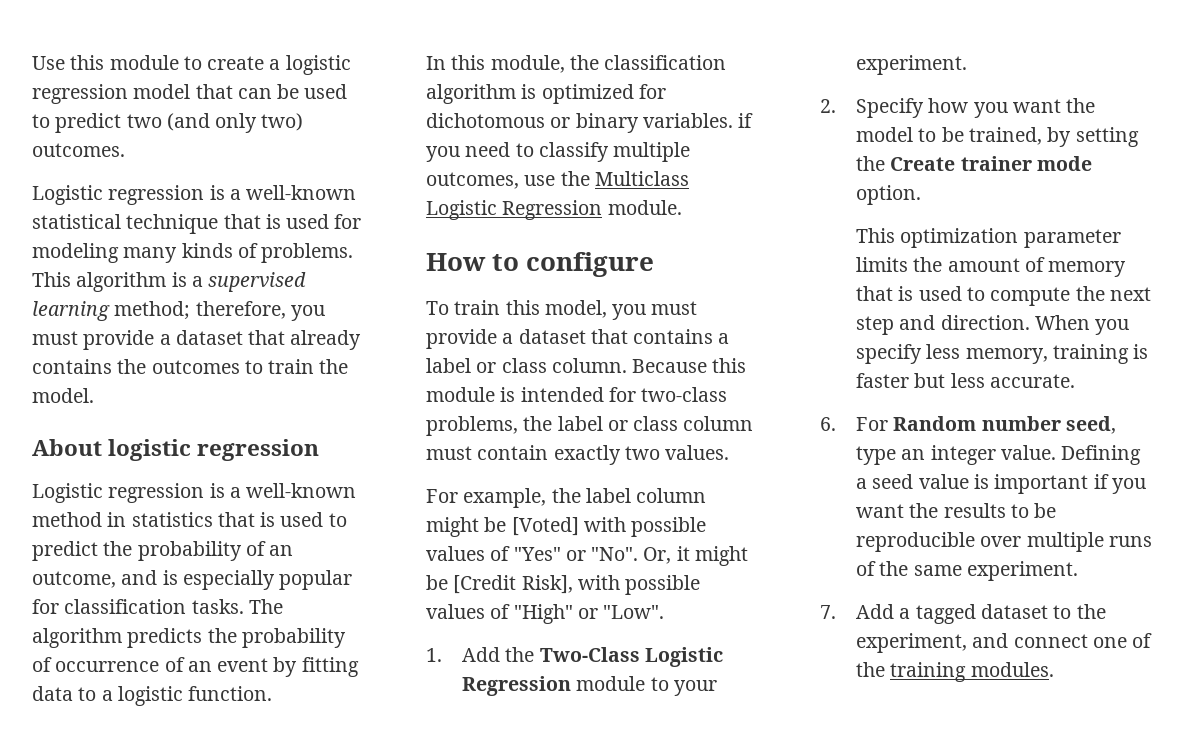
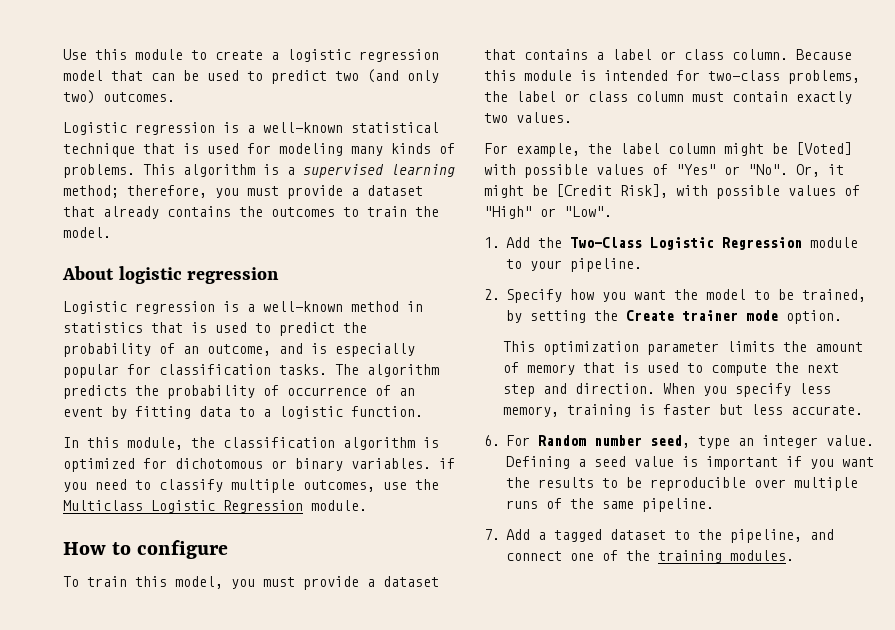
[856,55,968,75] experiment. -> [570,258,642,272] pipeline.
[967,561,1079,581] experiment. -> [642,498,714,512] pipeline.
[856,633,968,653] experiment, -> [730,529,802,543] pipeline,

